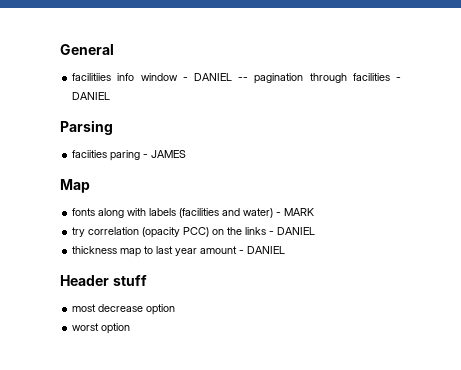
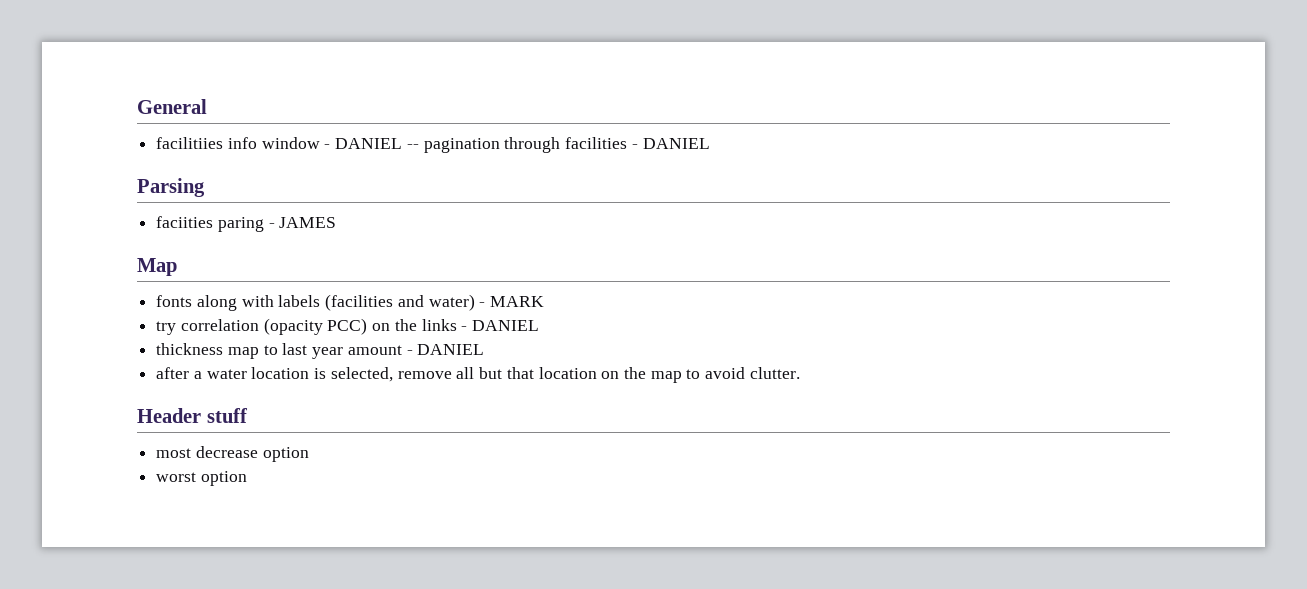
(286, 250) none -> [156,367,800,383] // after a water location is selected, remove all but that location on the map to avoid clutter.

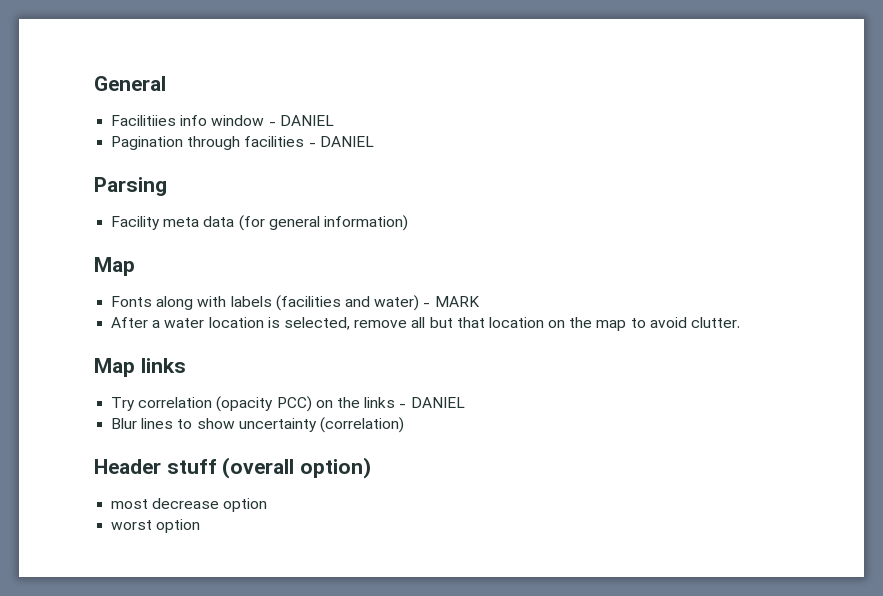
[156,137,224,149] facilitiies -> [111,115,177,126] Facilitiies
[406,138,500,153] -- pagination -> [111,136,184,150] // Pagination
[156,216,337,232] faciities paring - JAMES -> [111,215,408,231] Facility meta data (for general information)
[156,295,193,307] fonts -> [111,296,153,307] Fonts
[156,318,540,335] [156,343,485,359] [156,367,190,379] try correlation (opacity PCC) on the links - DANIEL // thickness map to last year amount - DANIEL // after -> [111,317,149,328] After
(800, 373) none -> [94,358,186,377] [111,396,465,412] [111,417,404,433] // Map links // Try correlation (opacity PCC) on the links - DANIEL // Blur lines to show uncertainty (correlation)
(248, 415) none -> [222,457,372,479] (overall option)

